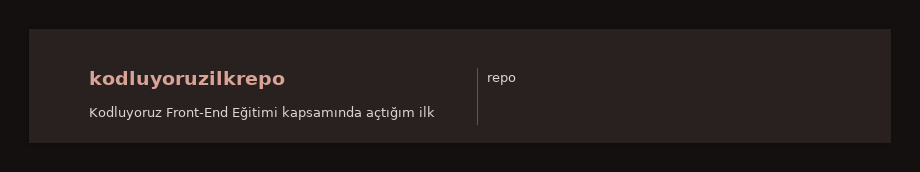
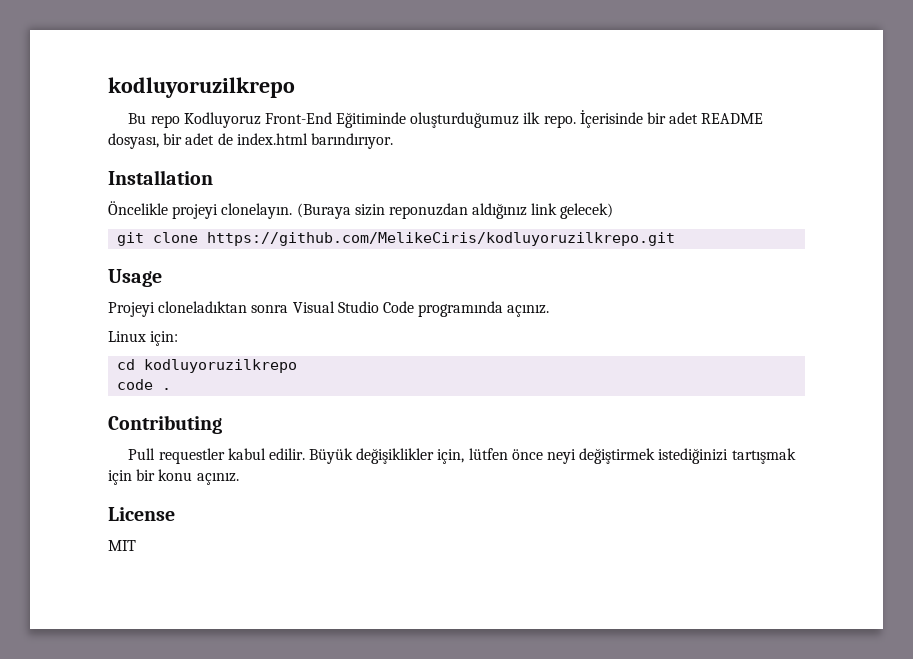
[89,71,285,89] [89,106,435,120] [487,75,516,85] kodluyoruzilkrepo // Kodluyoruz Front-End Eğitimi kapsamında açtığım ilk repo -> [108,77,295,98] [128,110,764,128] [108,133,393,149] [108,170,213,185] [108,201,614,219] [117,232,676,246] [108,269,162,287] [108,301,550,317] [108,331,179,346] [117,359,298,373] [117,379,172,390] [108,415,222,434] [128,448,796,464] [108,469,239,485] [108,507,175,521] [108,540,136,551] kodluyoruzilkrepo // Bu repo Kodluyoruz Front-End Eğitiminde oluşturduğumuz ilk repo. İçerisinde bir adet README dosyası, bir adet de index.html barındırıyor. // Installation // Öncelikle projeyi clonelayın. (Buraya sizin reponuzdan aldığınız link gelecek) // git clone https://github.com/MelikeCiris/kodluyoruzilkrepo.git // Usage // Projeyi cloneladıktan sonra Visual Studio Code programında açınız. // Linux için: // cd kodluyoruzilkrepo // code . // Contributing // Pull requestler kabul edilir. Büyük değişiklikler için, lütfen önce neyi değiştirmek istediğinizi tartışmak için bir konu açınız. // License // MIT

